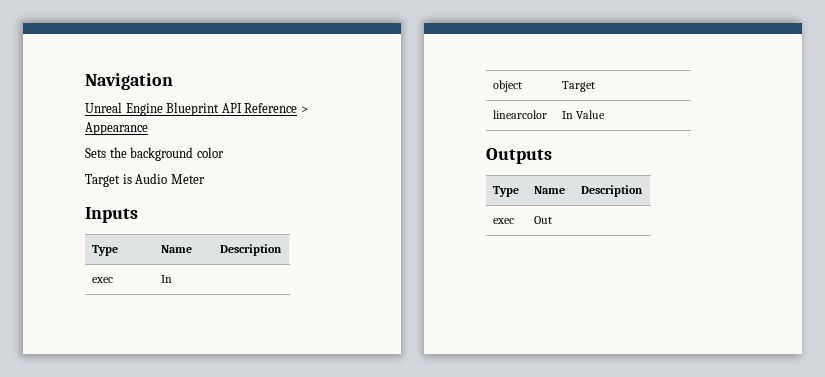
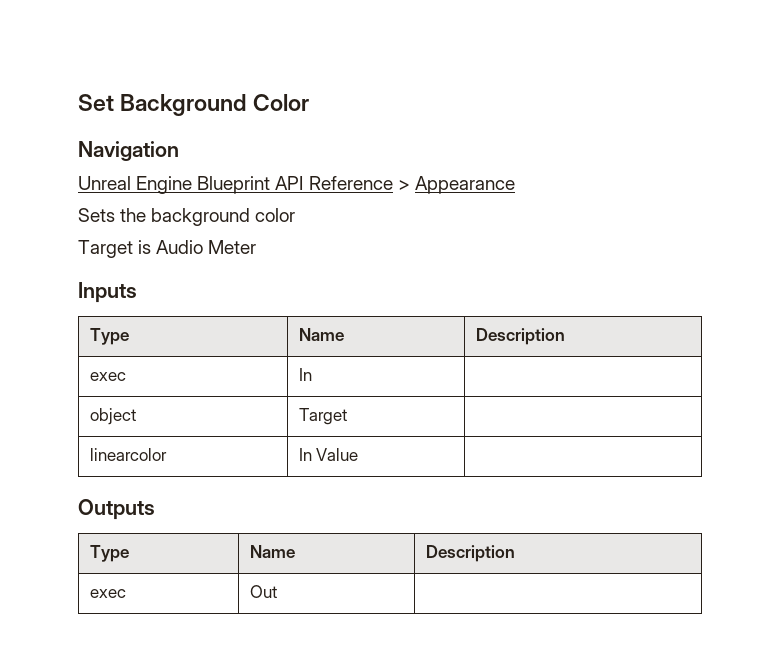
(85, 81) none -> [78,94,310,116] Set Background Color //

